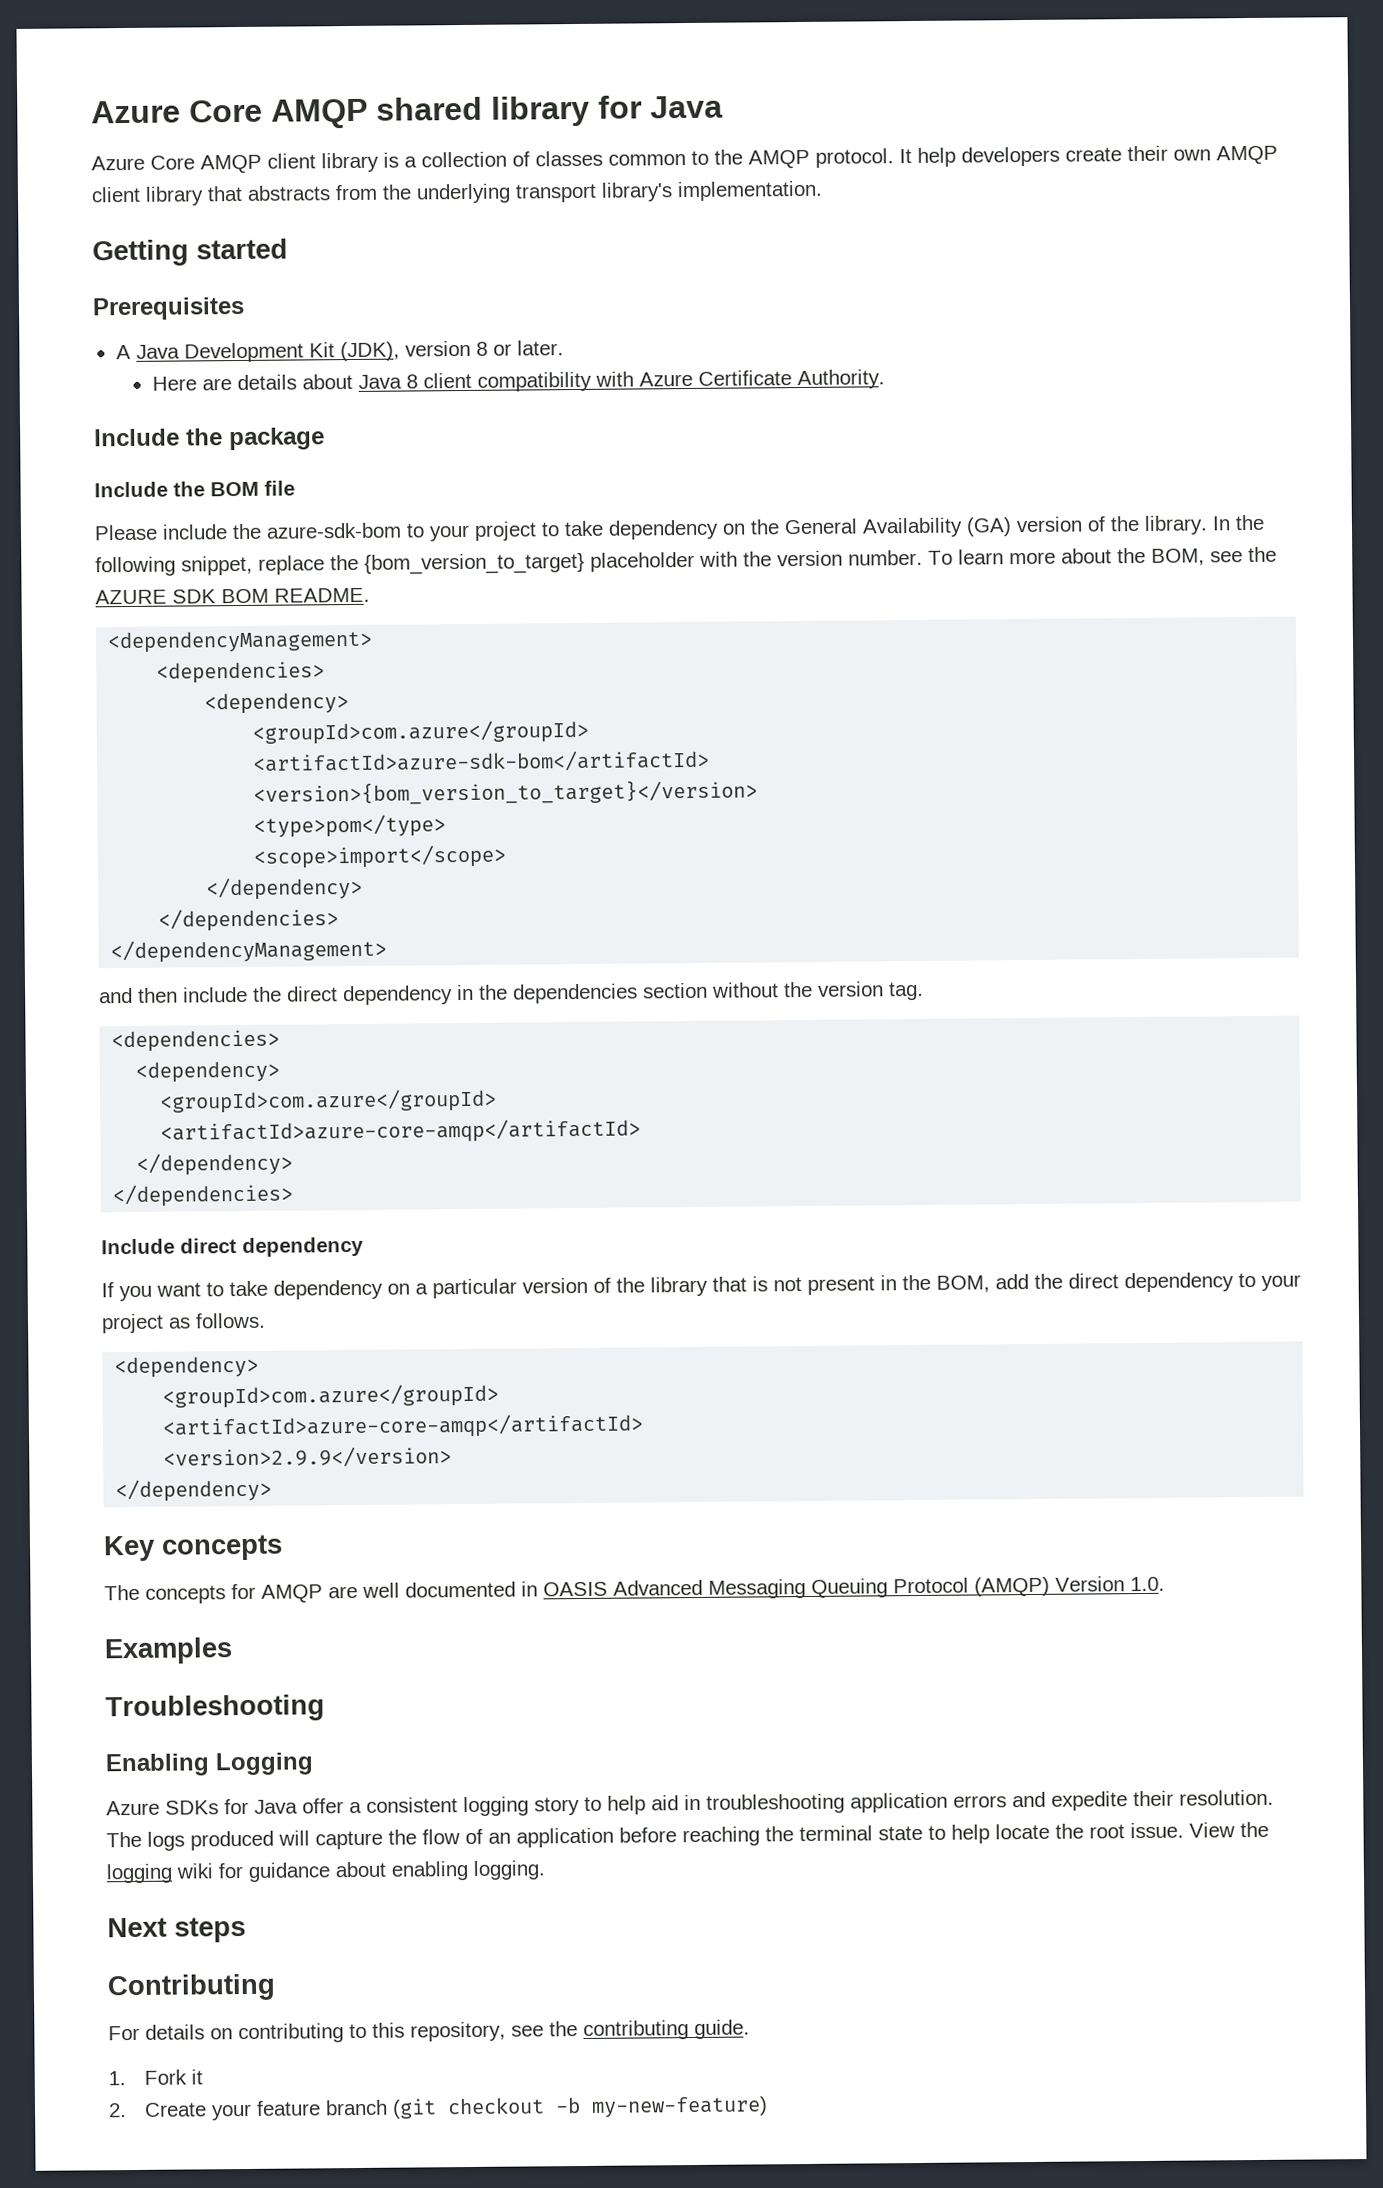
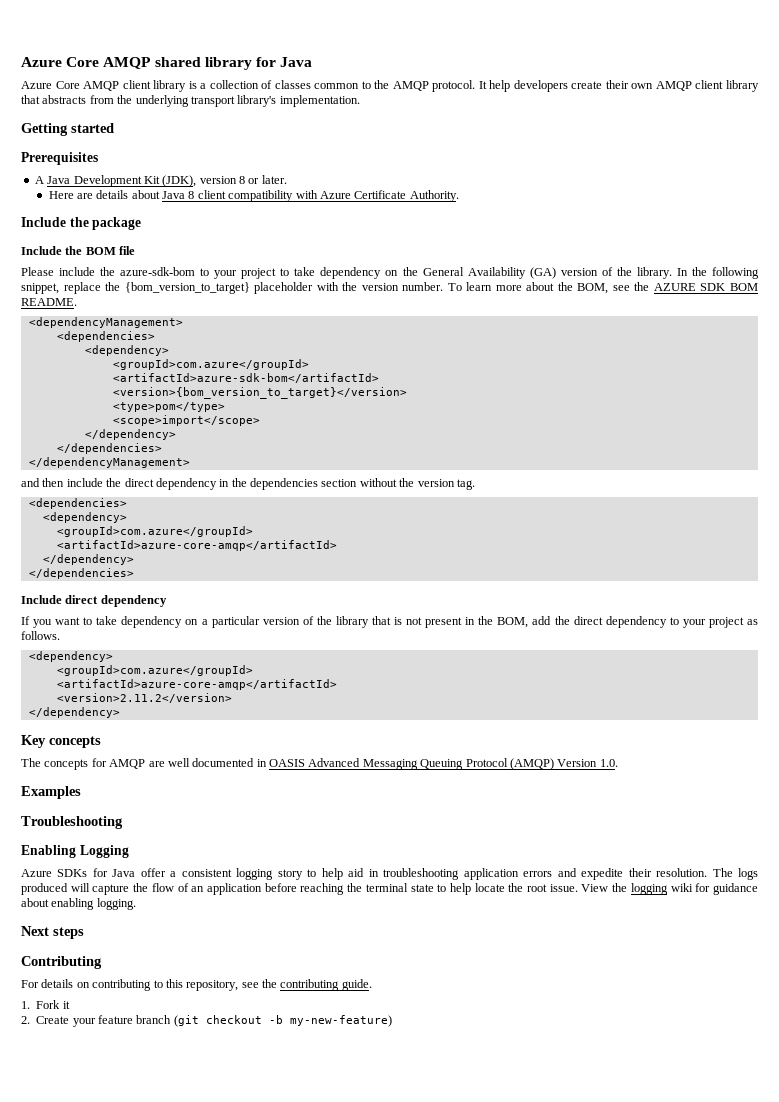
[163,1446,453,1469] <version>2.9.9</version> -> [56,693,232,703] <version>2.11.2</version>

